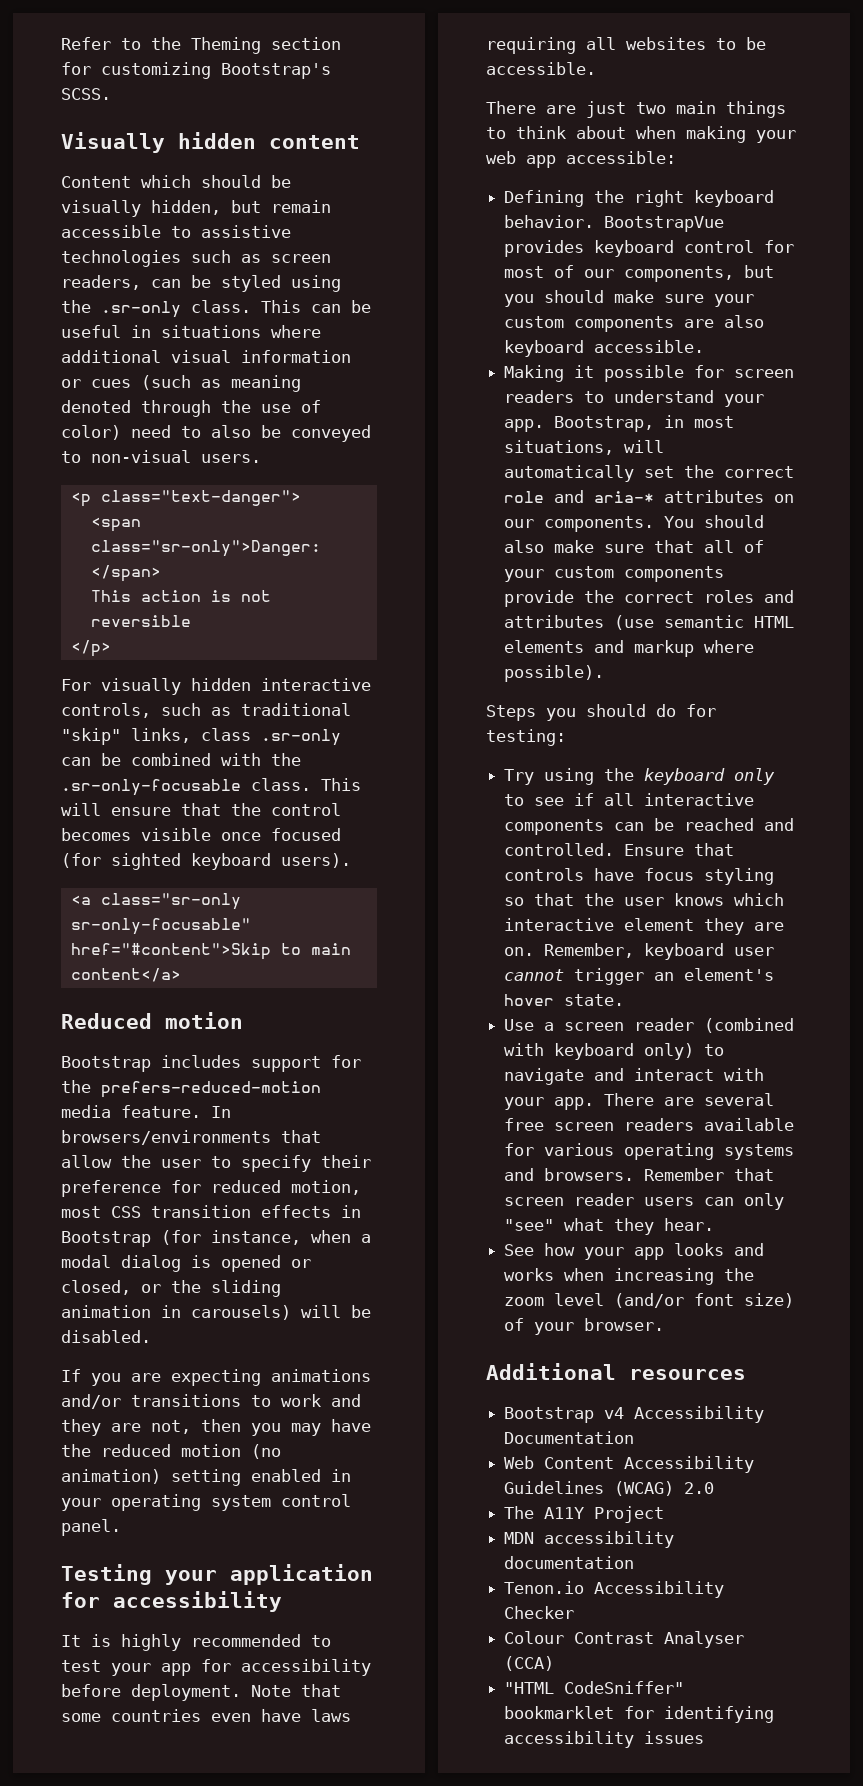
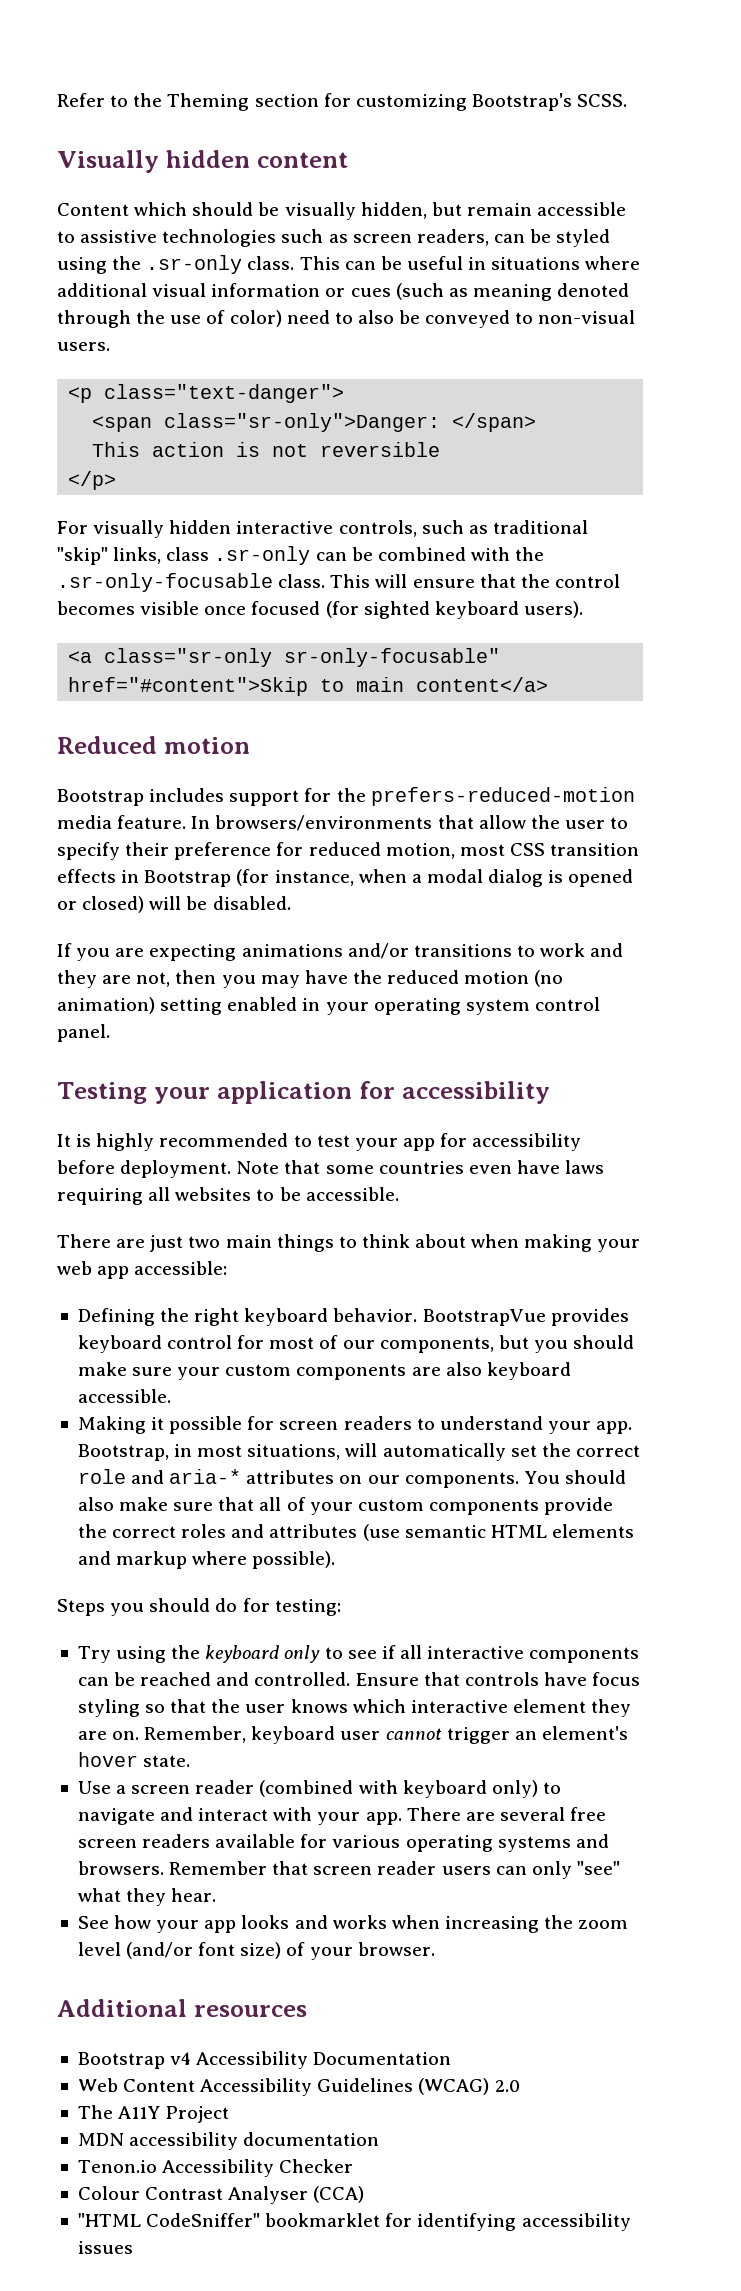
[61,1280,281,1297] [61,1305,291,1320] closed, or the sliding animation in carousels) -> [82,896,145,913] closed)

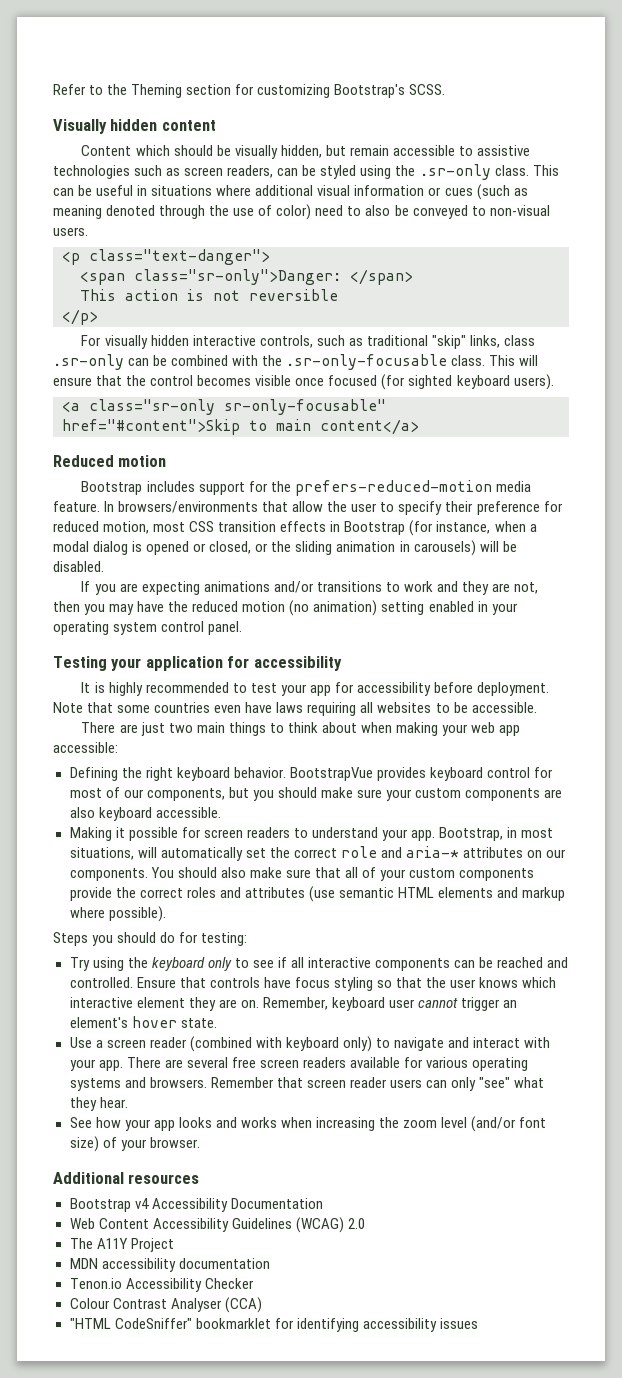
[82,896,145,913] closed) -> [209,540,476,556] closed, or the sliding animation in carousels)

